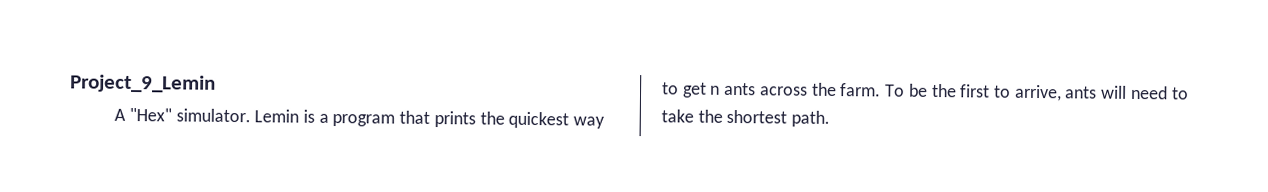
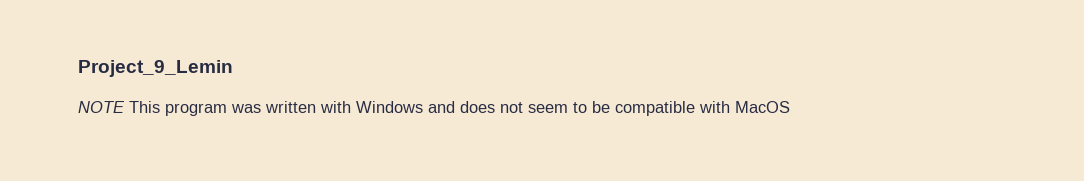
[114,107,606,129] [662,82,1189,102] [661,109,831,127] A "Hex" simulator. Lemin is a program that prints the quickest way to get n ants across the farm. To be the first to arrive, ants will need to take the shortest path. -> [78,101,790,116] NOTE This program was written with Windows and does not seem to be compatible with MacOS

